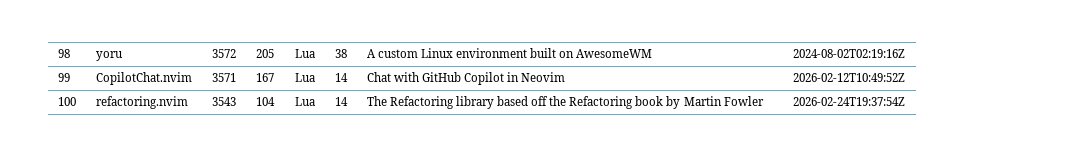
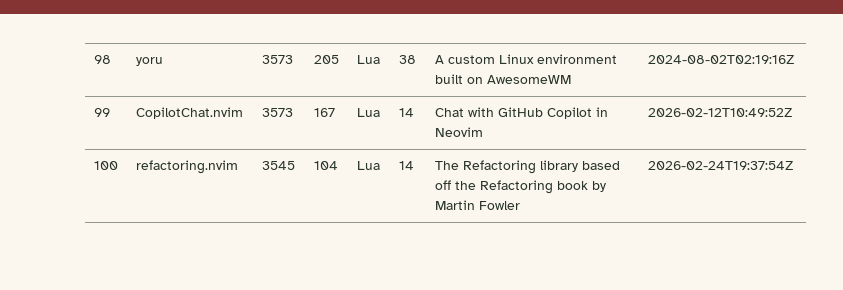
[211,49,236,58] 3572 -> [261,55,293,64] 3573
[211,73,236,82] 3571 -> [261,108,293,117] 3573
[211,97,236,106] 3543 -> [261,161,295,170] 3545

